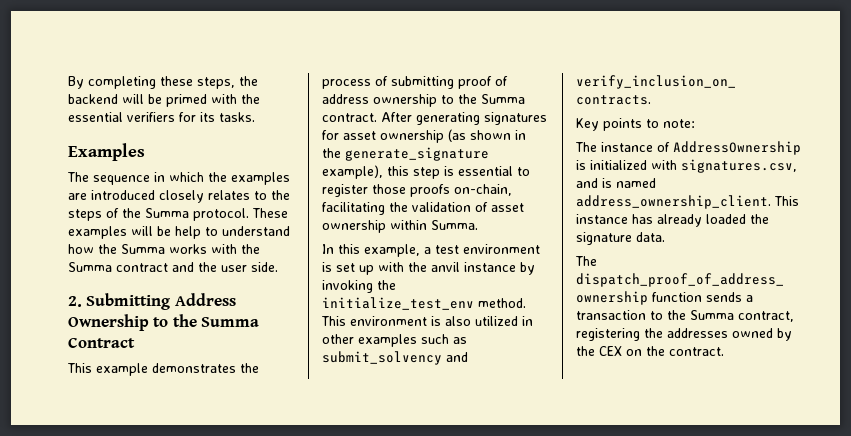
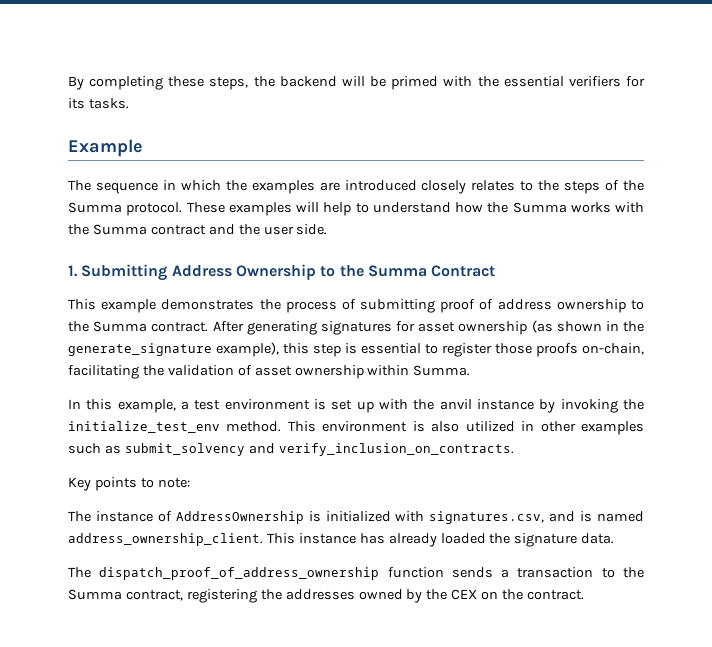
[68,143,145,161] Examples -> [68,139,143,157] Example
[157,226,171,236] be -> (319, 207) none
[68,296,82,307] 2. -> [68,265,78,277] 1.

